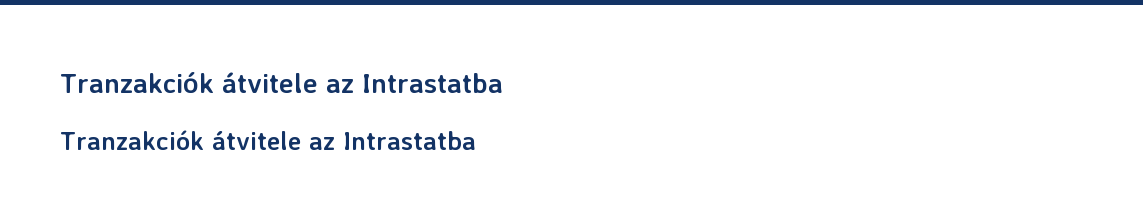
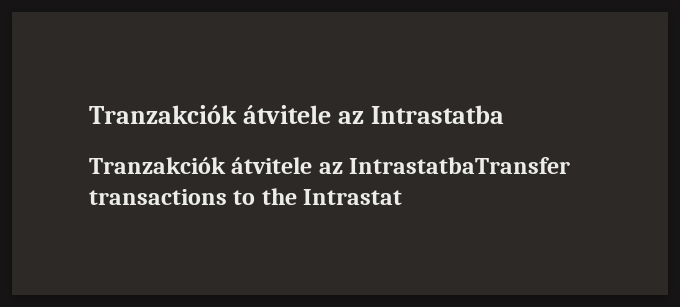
[342,131,476,150] Intrastatba -> [349,157,571,174] [89,188,403,205] IntrastatbaTransfer transactions to the Intrastat

